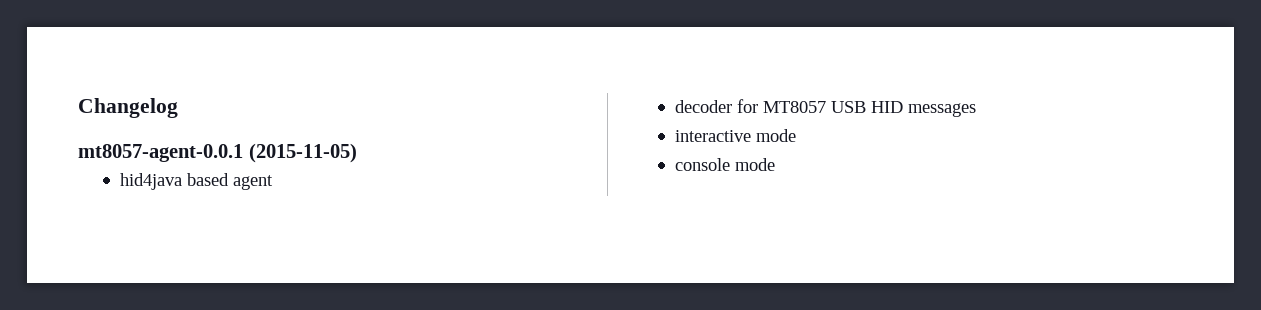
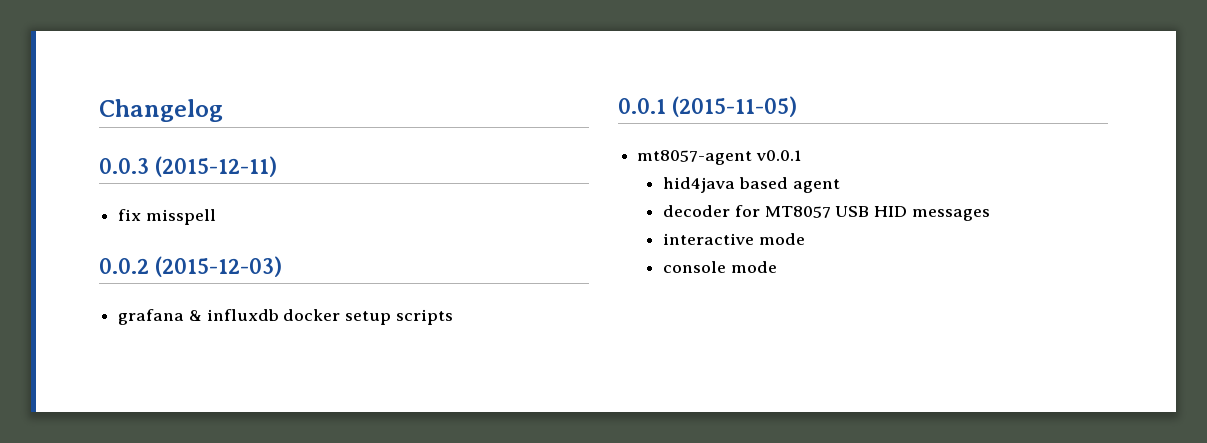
[78,144,243,162] mt8057-agent-0.0.1 -> [99,156,277,177] [118,209,216,225] [99,256,282,277] [118,309,453,325] [618,98,666,114] 0.0.3 (2015-12-11) // fix misspell // 0.0.2 (2015-12-03) // grafana & influxdb docker setup scripts // 0.0.1
(357, 153) none -> [637,150,801,165] // mt8057-agent v0.0.1

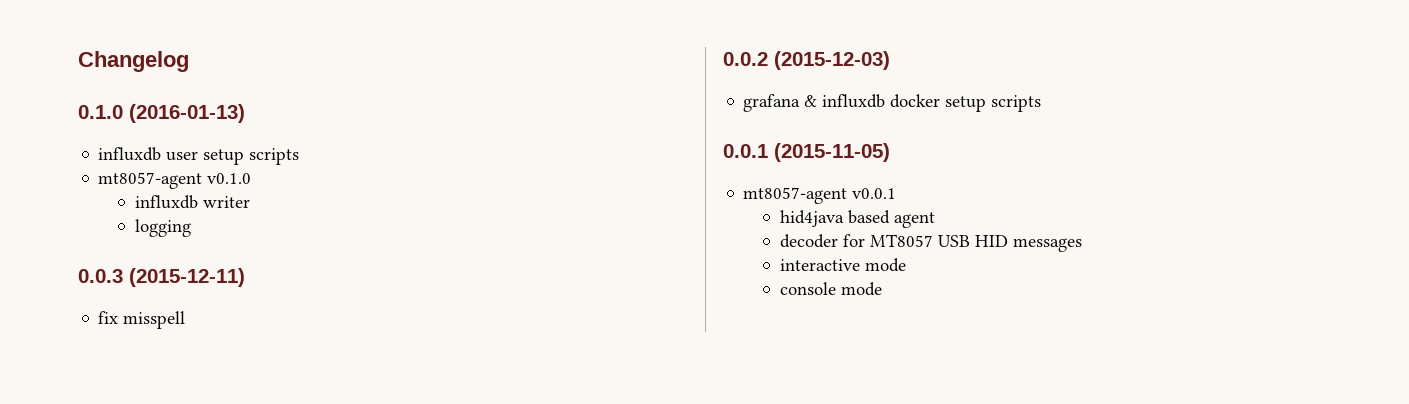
(223, 110) none -> [78,104,245,123] [98,147,300,165] [98,172,252,189] [134,195,250,209] [134,219,191,237] // 0.1.0 (2016-01-13) // influxdb user setup scripts // mt8057-agent v0.1.0 // influxdb writer // logging

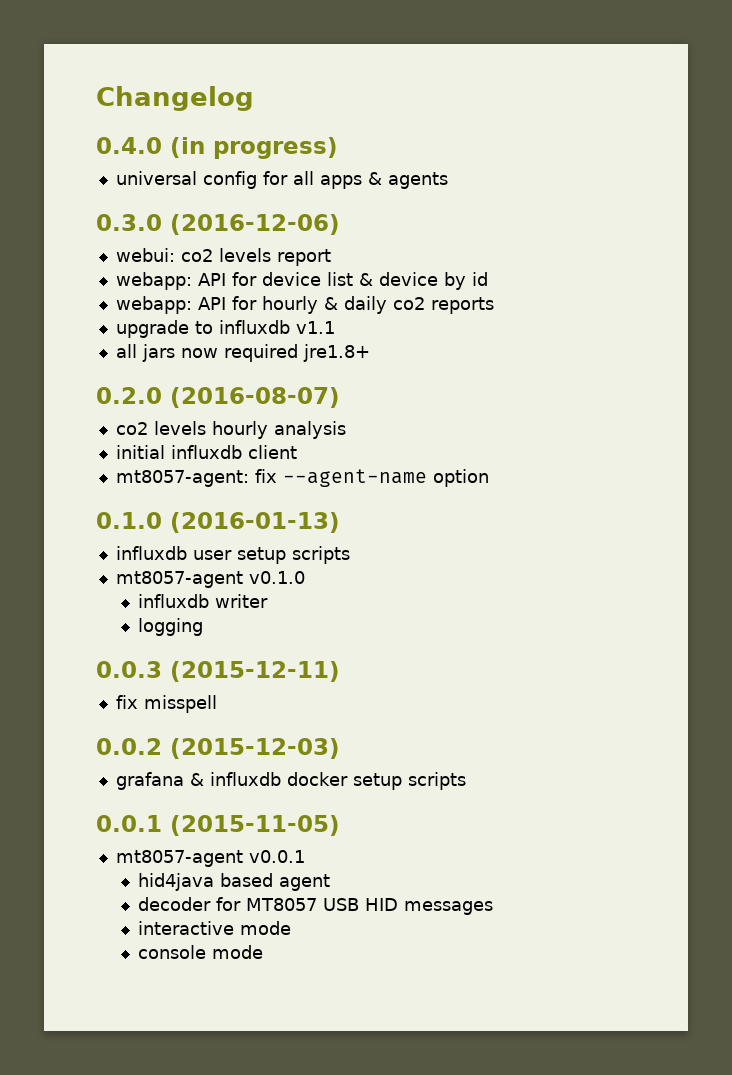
(189, 61) none -> [96,137,338,159] [115,171,448,189] [96,214,340,235] [115,248,331,266] [115,272,488,290] [115,296,494,314] [115,320,335,338] [115,344,370,362] [96,387,340,408] [115,421,346,439] [115,445,297,459] [115,469,489,487] // 0.4.0 (in progress) // universal config for all apps & agents // 0.3.0 (2016-12-06) // webui: co2 levels report // webapp: API for device list & device by id // webapp: API for hourly & daily co2 reports // upgrade to influxdb v1.1 // all jars now required jre1.8+ // 0.2.0 (2016-08-07) // co2 levels hourly analysis // initial influxdb client // mt8057-agent: fix --agent-name option

